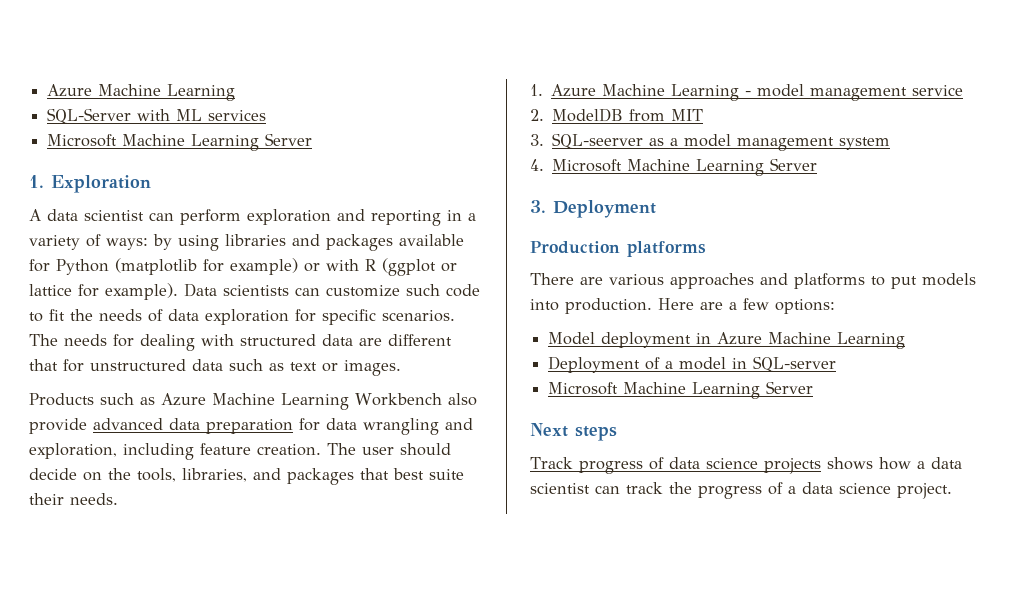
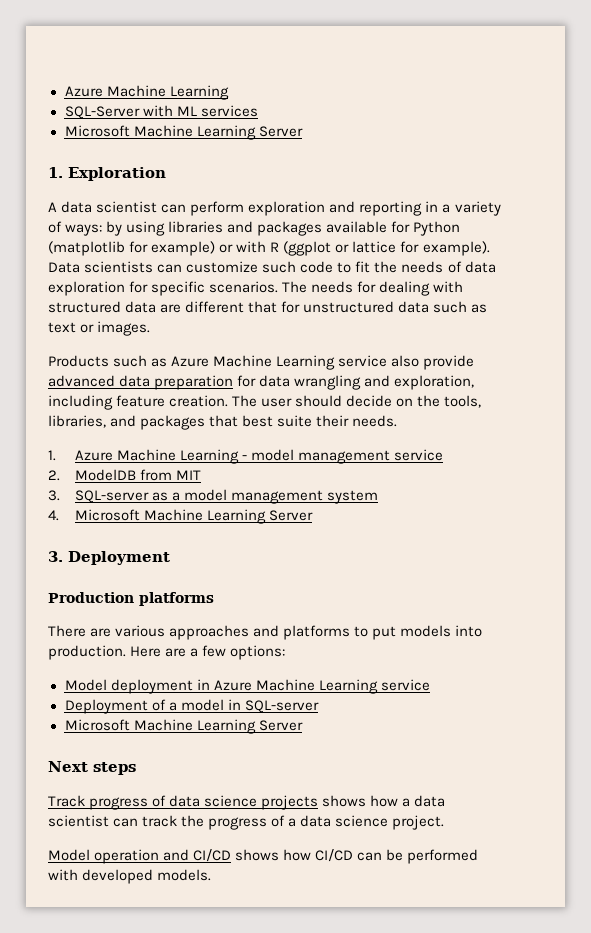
[355,393,442,406] Workbench -> [338,355,388,367] service
[552,133,644,149] SQL-seerver -> [74,490,149,503] SQL-server
(906, 340) none -> [380,679,430,691] service
(952, 491) none -> [48,849,479,864] [48,869,212,884] // Model operation and CI/CD shows how CI/CD can be performed with developed models.

